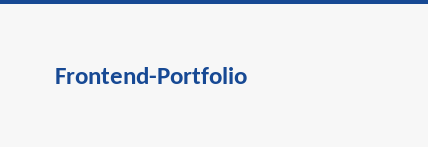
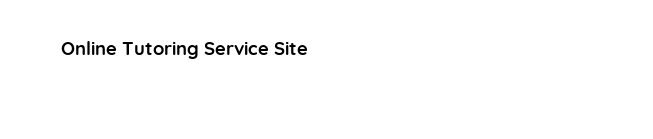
[55,67,247,84] Frontend-Portfolio -> [61,41,308,59] Online Tutoring Service Site

